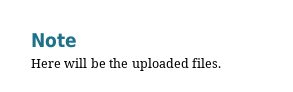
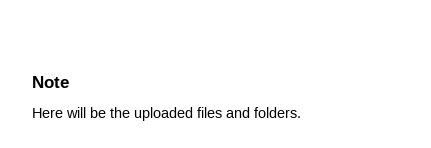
[191,58,221,68] files. -> [197,107,301,118] files and folders.

